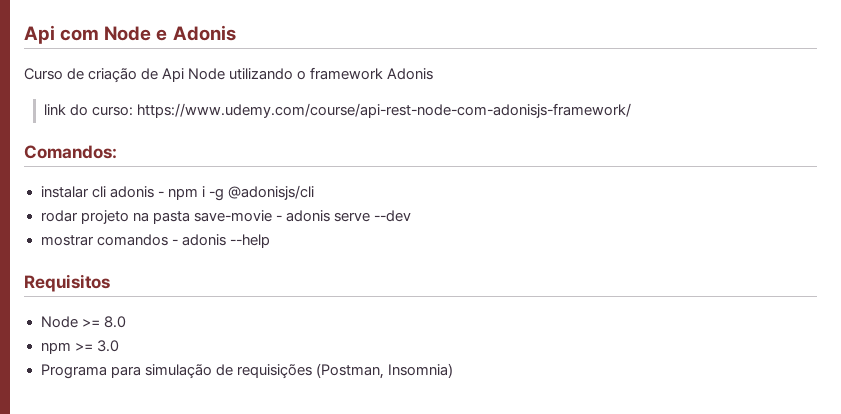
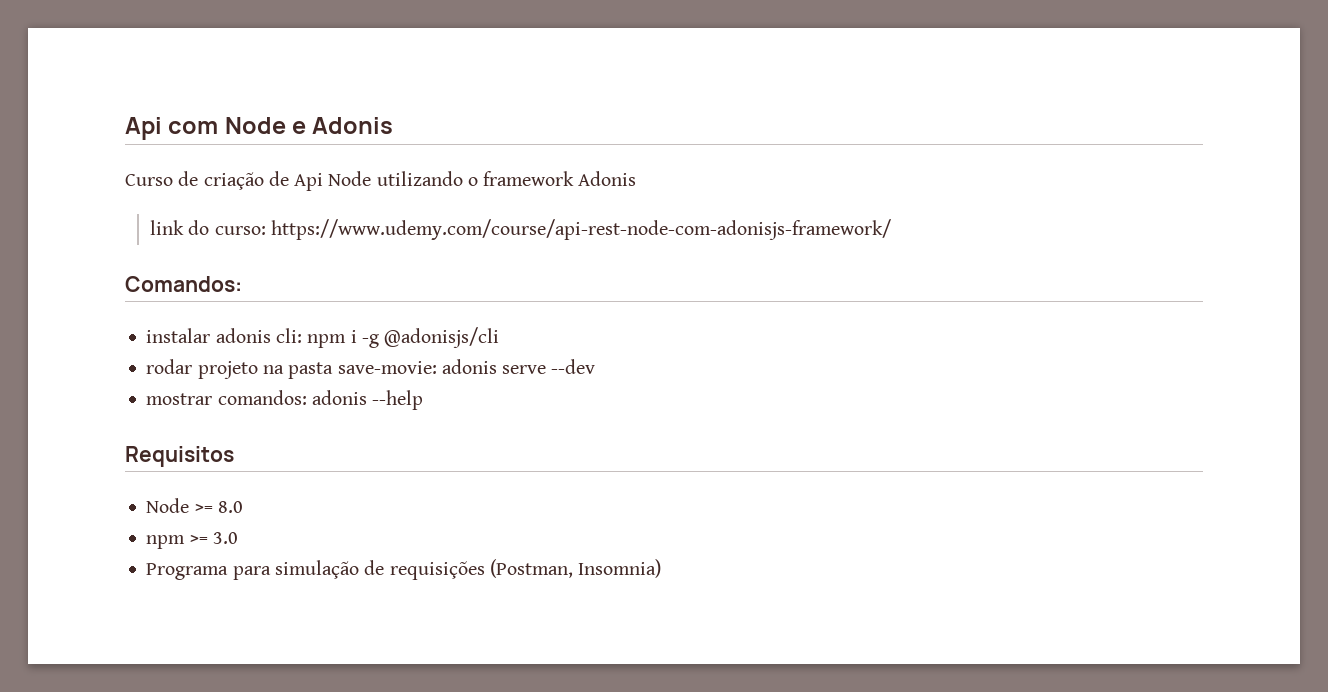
[91,186,164,198] cli adonis - -> [215,328,302,343] adonis cli:
[193,210,282,222] save-movie - -> [337,361,437,374] save-movie:
[96,234,178,246] comandos - -> [217,390,307,405] comandos:

